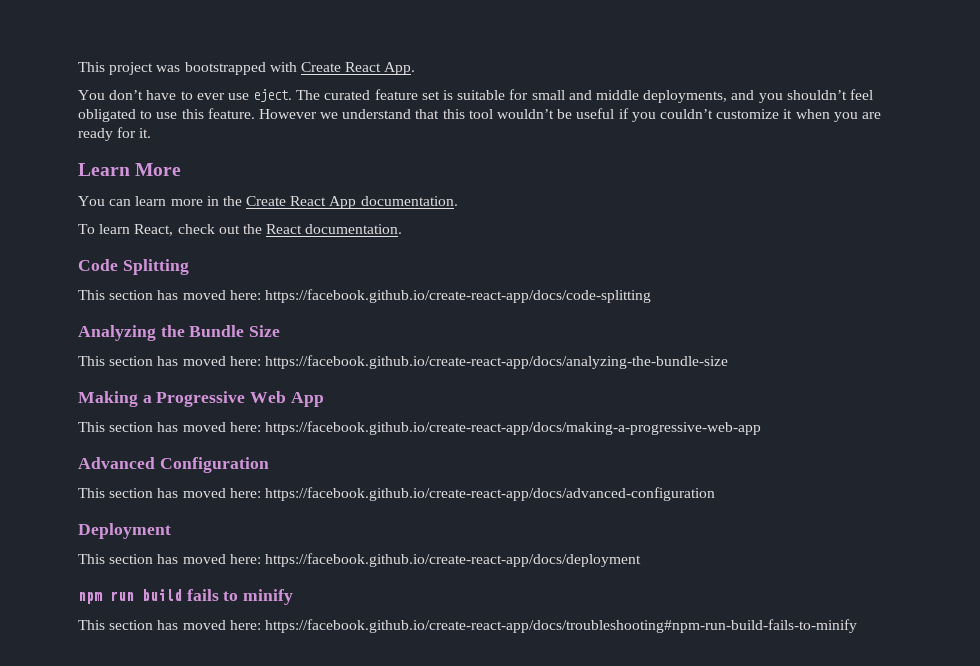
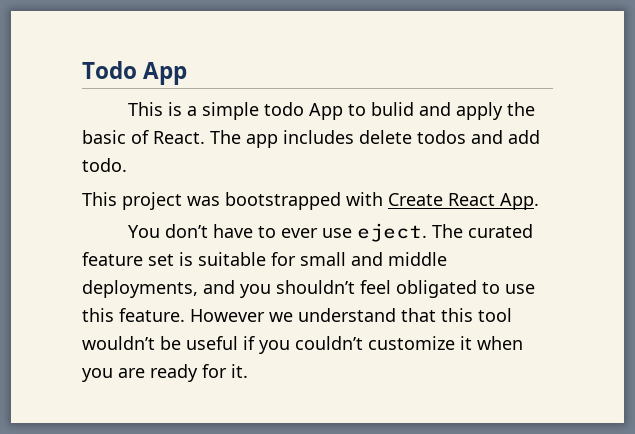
(78, 67) none -> [82,61,188,85] [128,102,536,120] [82,130,540,148] [82,158,127,172] Todo App // This is a simple todo App to bulid and apply the basic of React. The app includes delete todos and add todo. //
[78,163,182,176] [78,196,458,209] [78,224,403,236] [78,259,189,275] [78,289,651,303] [78,325,281,341] [78,355,728,369] [78,391,324,407] [78,421,761,435] [78,457,269,473] [78,487,715,501] [78,523,171,539] [78,553,641,567] [78,589,294,605] [78,619,857,633] // Learn More // You can learn more in the Create React App documentation. // To learn React, check out the React documentation. // Code Splitting // This section has moved here: https://facebook.github.io/create-react-app/docs/code-splitting // Analyzing the Bundle Size // This section has moved here: https://facebook.github.io/create-react-app/docs/analyzing-the-bundle-size // Making a Progressive Web App // This section has moved here: https://facebook.github.io/create-react-app/docs/making-a-progressive-web-app // Advanced Configuration // This section has moved here: https://facebook.github.io/create-react-app/docs/advanced-configuration // Deployment // This section has moved here: https://facebook.github.io/create-react-app/docs/deployment // npm run build fails to minify // This section has moved here: https://facebook.github.io/create-react-app/docs/troubleshooting#npm-run-build-fails-to-minify -> (248, 371) none

